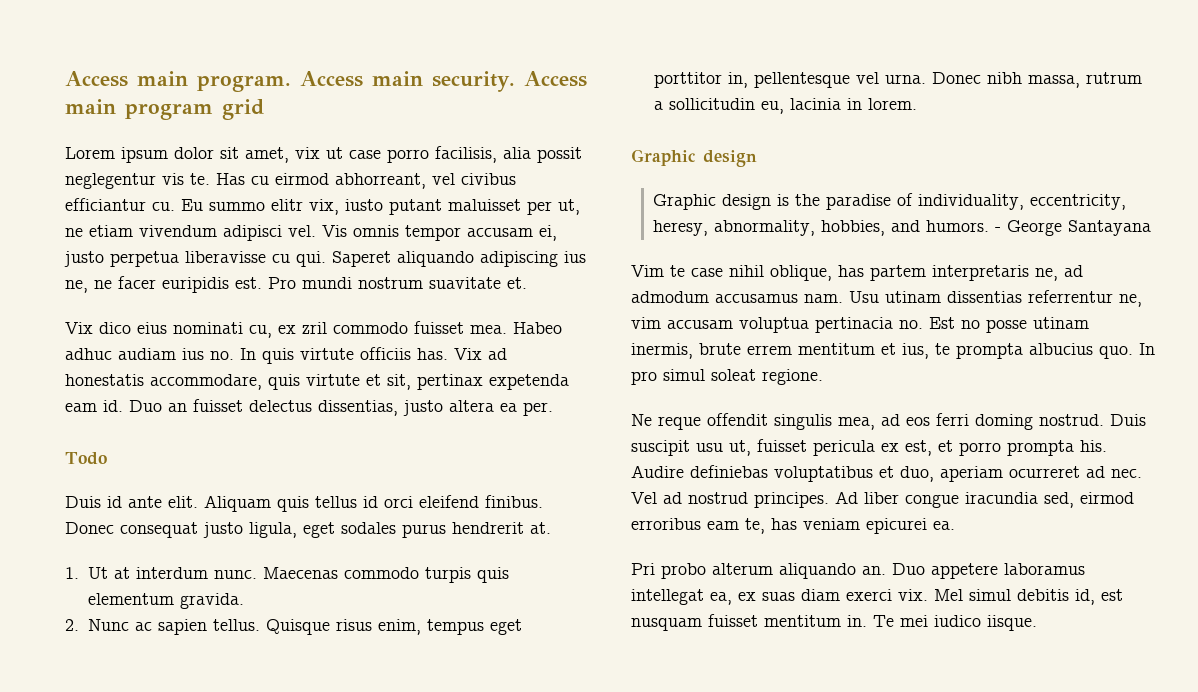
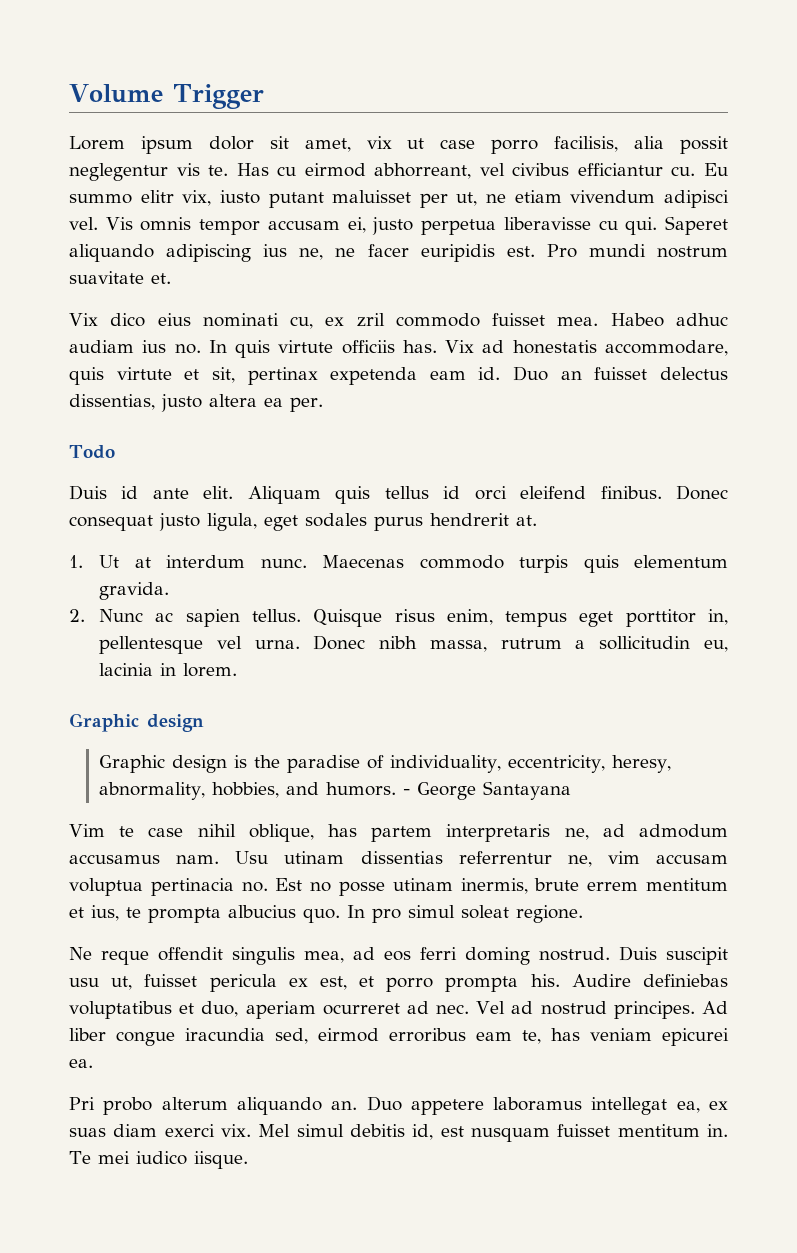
[65,71,587,92] [65,99,264,120] Access main program. Access main security. Access main program grid -> [69,84,264,109] Volume Trigger

